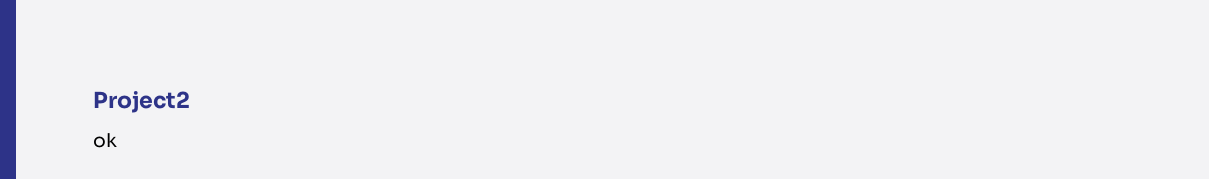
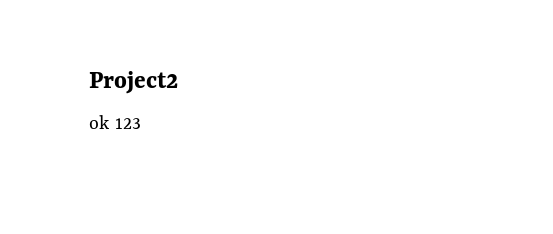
(117, 140) none -> [114,118,141,129] 123

